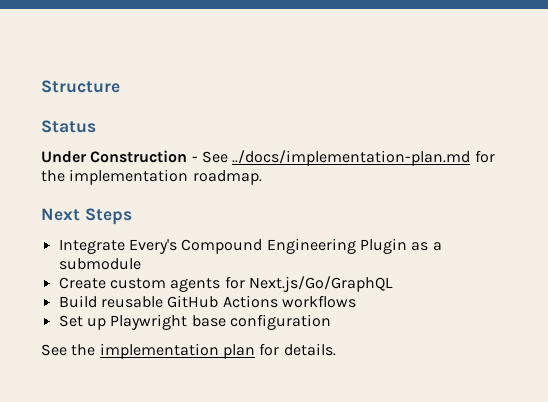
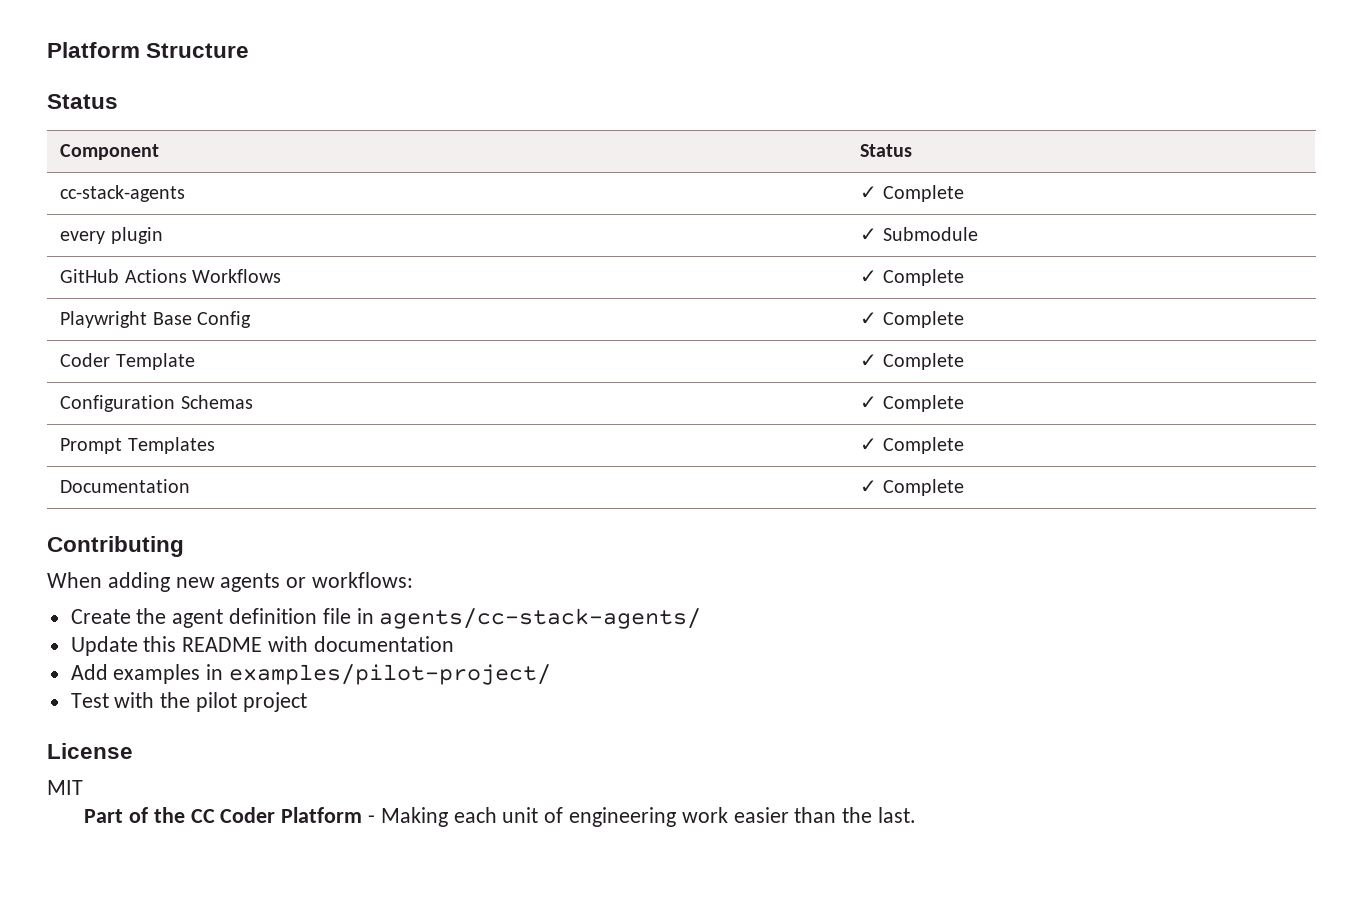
(41, 86) none -> [47,42,140,58] Platform
[41,150,495,166] [41,169,262,185] [41,208,132,225] [58,238,442,254] [58,258,141,270] [58,276,393,292] [58,295,356,308] [58,314,331,330] [41,343,336,359] // Under Construction - See ../docs/implementation-plan.md for the implementation roadmap. // Next Steps // Integrate Every's Compound Engineering Plugin as a submodule // Create custom agents for Next.js/Go/GraphQL // Build reusable GitHub Actions workflows // Set up Playwright base configuration // See the implementation plan for details. -> [60,144,160,160] [860,144,913,157] [60,185,186,202] [860,185,964,202] [60,227,163,244] [860,227,978,241] [60,269,282,283] [860,269,964,286] [60,311,252,328] [860,311,964,328] [60,353,195,370] [860,353,964,370] [60,395,253,412] [860,395,964,412] [60,437,215,454] [860,437,964,454] [60,479,191,493] [860,479,964,496] [47,536,184,557] [47,572,414,592] [70,608,702,629] [70,636,454,656] [70,664,552,685] [70,692,307,712] [47,743,133,759] [47,780,83,795] [84,807,917,827] // Component | Status // cc-stack-agents | ✓ Complete // every plugin | ✓ Submodule // GitHub Actions Workflows | ✓ Complete // Playwright Base Config | ✓ Complete // Coder Template | ✓ Complete // Configuration Schemas | ✓ Complete // Prompt Templates | ✓ Complete // Documentation | ✓ Complete // Contributing // When adding new agents or workflows: // Create the agent definition file in agents/cc-stack-agents/ // Update this README with documentation // Add examples in examples/pilot-project/ // Test with the pilot project // License // MIT // Part of the CC Coder Platform - Making each unit of engineering work easier than the last.

